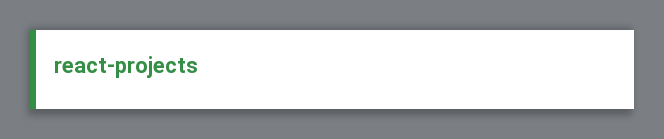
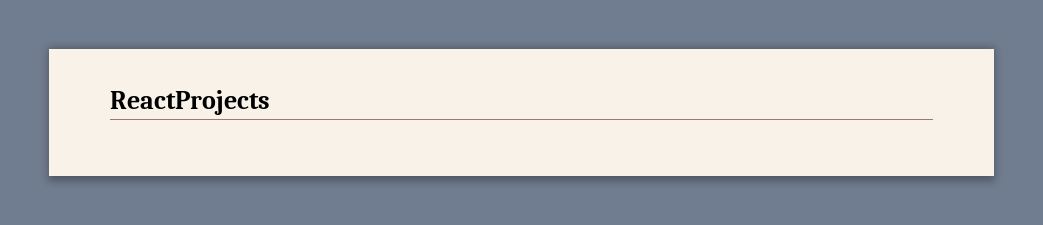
[54,56,198,78] react-projects -> [110,90,270,115] ReactProjects

